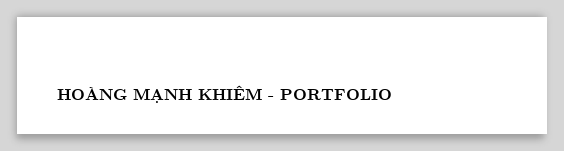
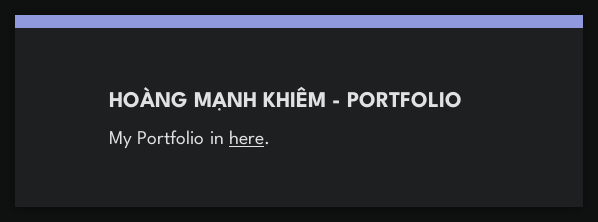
(392, 94) none -> [109,130,270,149] // My Portfolio in here.

